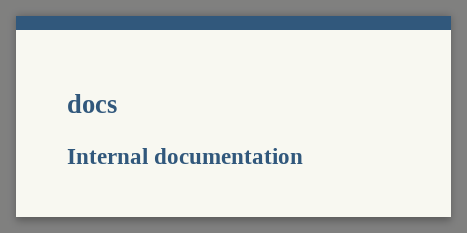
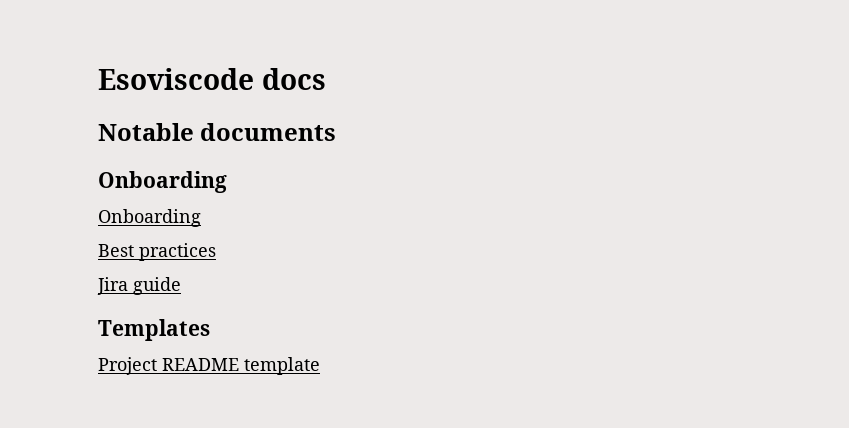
(67, 103) none -> [98,68,254,90] Esoviscode
[67,148,304,164] Internal documentation -> [98,123,337,141] [98,171,227,193] [98,209,201,227] [98,243,216,261] [97,277,181,295] [98,319,210,341] [98,357,320,375] Notable documents // Onboarding // Onboarding // Best practices // Jira guide // Templates // Project README template

